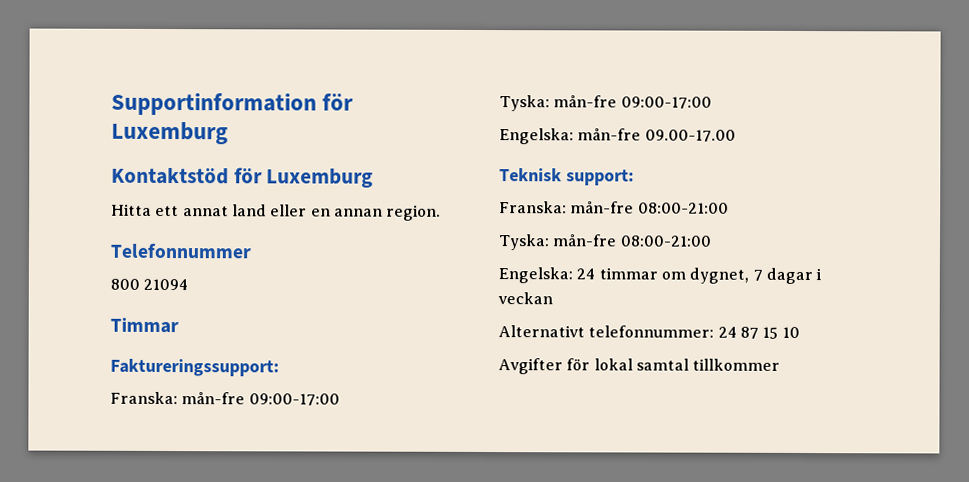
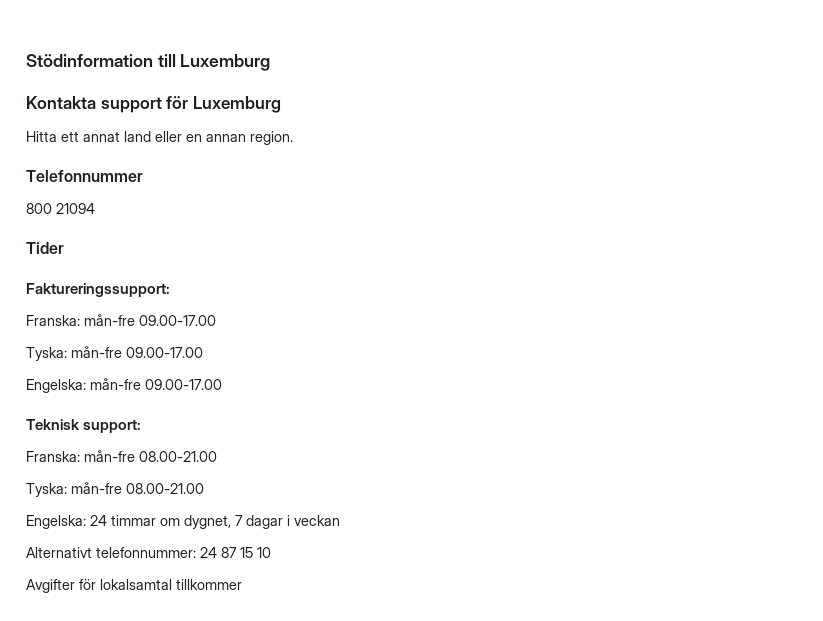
[111,92,355,116] [111,121,228,145] [111,167,229,185] Supportinformation för Luxemburg // Kontaktstöd -> [26,54,271,71] [26,96,162,113] Stödinformation till Luxemburg // Kontakta support
[110,317,179,334] Timmar -> [26,242,64,254] Tider
[248,393,340,406] [499,95,712,112] 09:00-17:00 // Tyska: mån-fre 09:00-17:00 -> [139,315,216,326] [26,346,203,361] 09.00-17.00 // Tyska: mån-fre 09.00-17.00
[637,202,729,214] [498,234,712,251] 08:00-21:00 // Tyska: mån-fre 08:00-21:00 -> [139,451,217,462] [26,482,204,497] 08.00-21.00 // Tyska: mån-fre 08.00-21.00
[593,358,689,371] lokal samtal -> [100,579,172,590] lokalsamtal

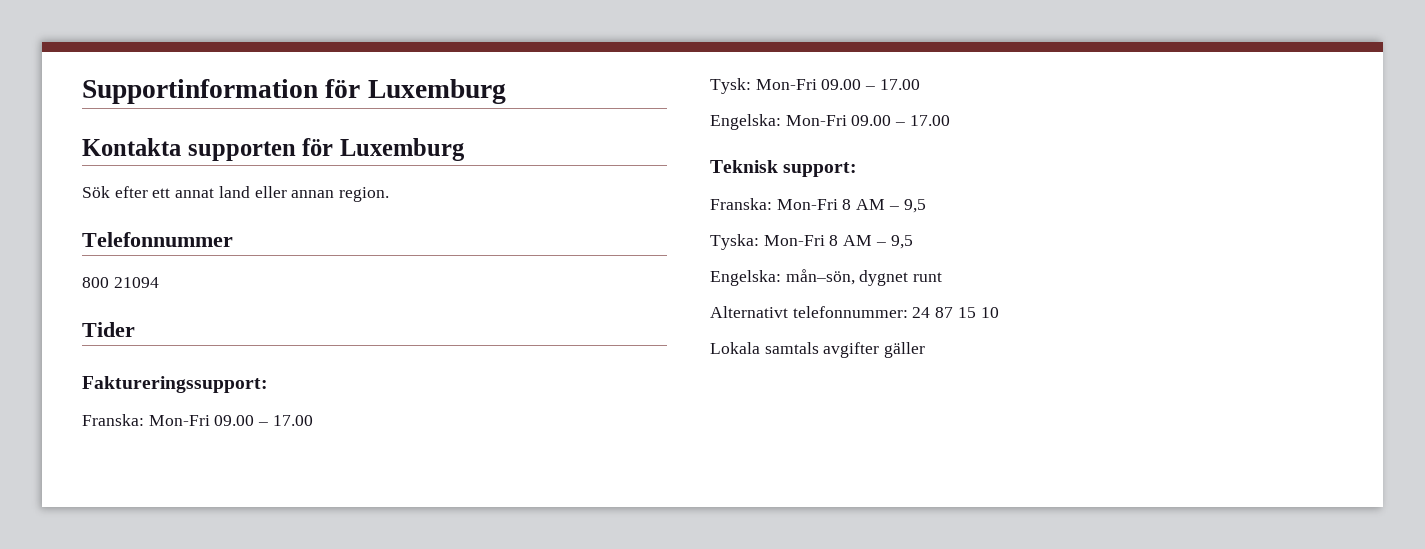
[26,54,176,67] Stödinformation till -> [82,79,361,104] Supportinformation för
[100,96,281,113] [26,131,57,142] support för Luxemburg // Hitta -> [187,138,465,161] [82,186,148,198] supporten för Luxemburg // Sök efter
[186,134,202,142] en -> (287, 192) none
[84,314,216,326] [26,346,203,361] [26,378,222,393] [26,419,142,433] [26,450,217,462] [26,482,204,497] [26,515,340,529] mån-fre 09.00-17.00 // Tyska: mån-fre 09.00-17.00 // Engelska: mån-fre 09.00-17.00 // Teknisk support: // Franska: mån-fre 08.00-21.00 // Tyska: mån-fre 08.00-21.00 // Engelska: 24 timmar om dygnet, 7 dagar i veckan -> [148,415,313,426] [710,78,920,94] [710,114,950,130] [710,160,858,177] [710,198,926,213] [710,234,913,250] [710,269,943,286] Mon-Fri 09.00 – 17.00 // Tysk: Mon-Fri 09.00 – 17.00 // Engelska: Mon-Fri 09.00 – 17.00 // Teknisk support: // Franska: Mon-Fri 8 AM – 9,5 // Tyska: Mon-Fri 8 AM – 9,5 // Engelska: mån–sön, dygnet runt
[26,579,242,593] Avgifter för lokalsamtal tillkommer -> [710,342,926,358] Lokala samtals avgifter gäller

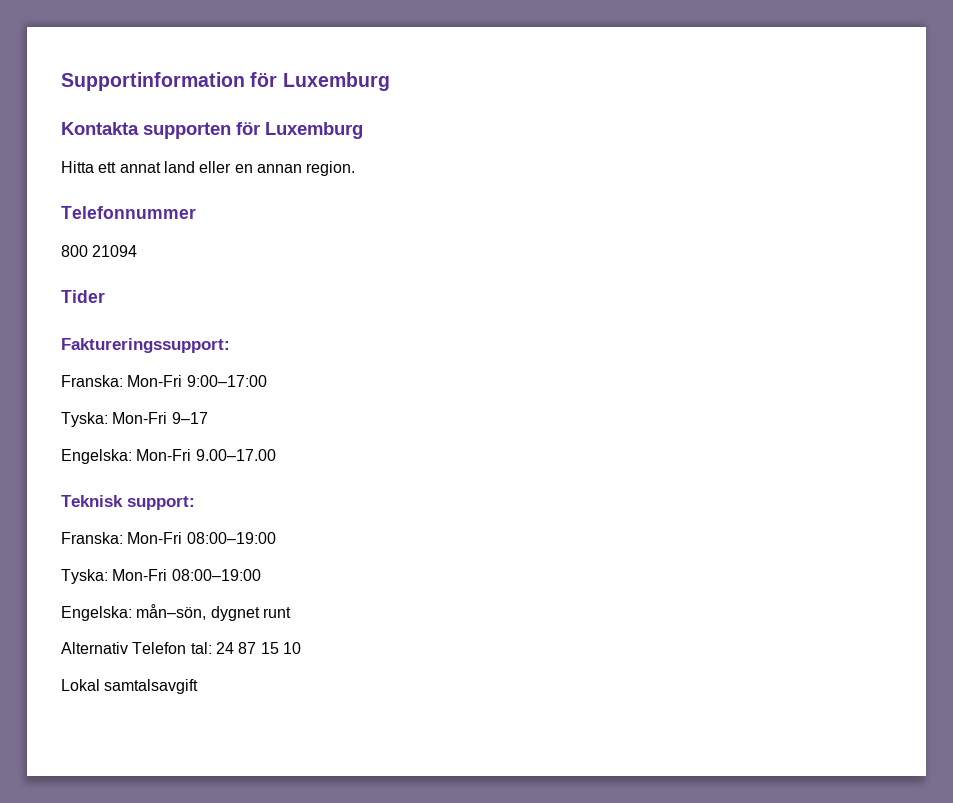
[82,186,148,198] Sök efter -> [61,161,94,173] Hitta
(287, 192) none -> [234,164,253,173] en
[214,415,313,426] [710,78,920,94] 09.00 – 17.00 // Tysk: Mon-Fri 09.00 – 17.00 -> [186,375,267,387] [61,412,208,427] 9:00–17:00 // Tyska: Mon-Fri 9–17
[851,115,950,126] 09.00 – 17.00 -> [195,449,276,461] 9.00–17.00
[842,199,926,213] [710,234,913,250] 8 AM – 9,5 // Tyska: Mon-Fri 8 AM – 9,5 -> [186,532,276,544] [61,569,261,584] 08:00–19:00 // Tyska: Mon-Fri 08:00–19:00
[710,306,908,318] Alternativt telefonnummer: -> [61,642,212,654] Alternativ Telefon tal:
[710,342,926,358] Lokala samtals avgifter gäller -> [61,679,199,694] Lokal samtalsavgift

